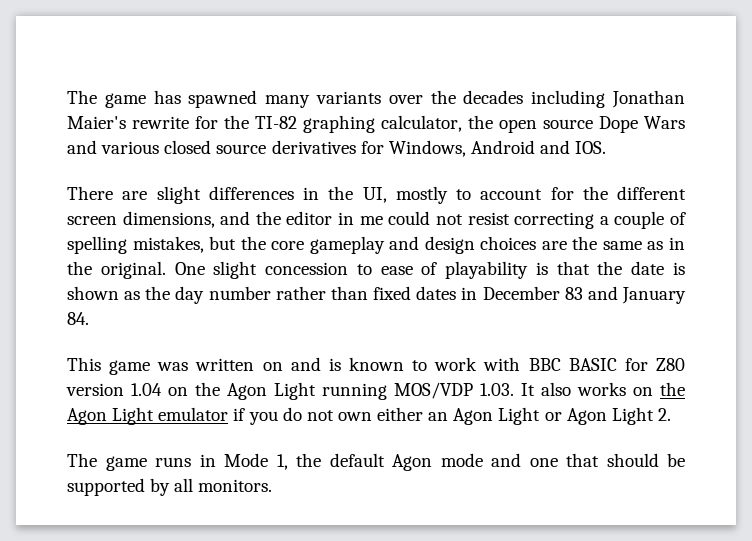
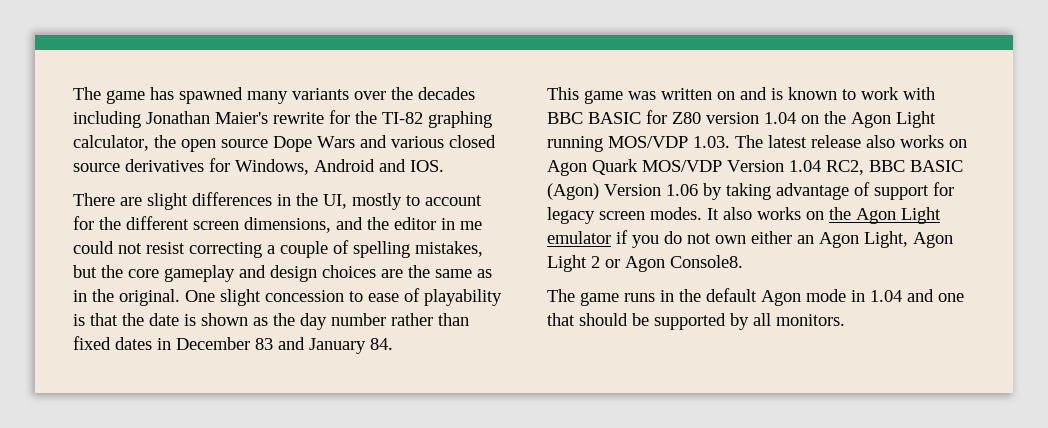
(514, 389) none -> [735,135,967,148] [547,159,963,176] [547,182,954,200] [547,207,702,224] The latest release also works on Agon Quark MOS/VDP Version 1.04 RC2, BBC BASIC (Agon) Version 1.06 by taking advantage of support for legacy screen modes.
[498,407,671,425] Light or Agon Light 2. -> [864,231,953,248] [547,255,743,272] Light, Agon Light 2 or Agon Console8.
[224,453,288,470] Mode 1, -> (674, 296) none
(483, 460) none -> [851,290,902,302] in 1.04

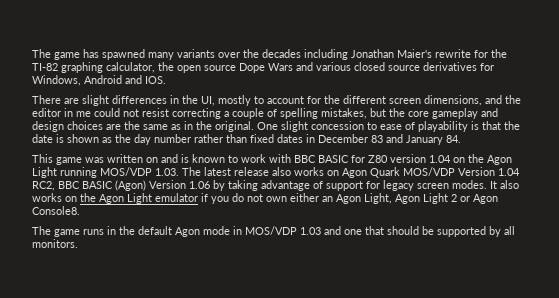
[870,290,902,302] 1.04 -> [245,226,321,235] MOS/VDP 1.03

